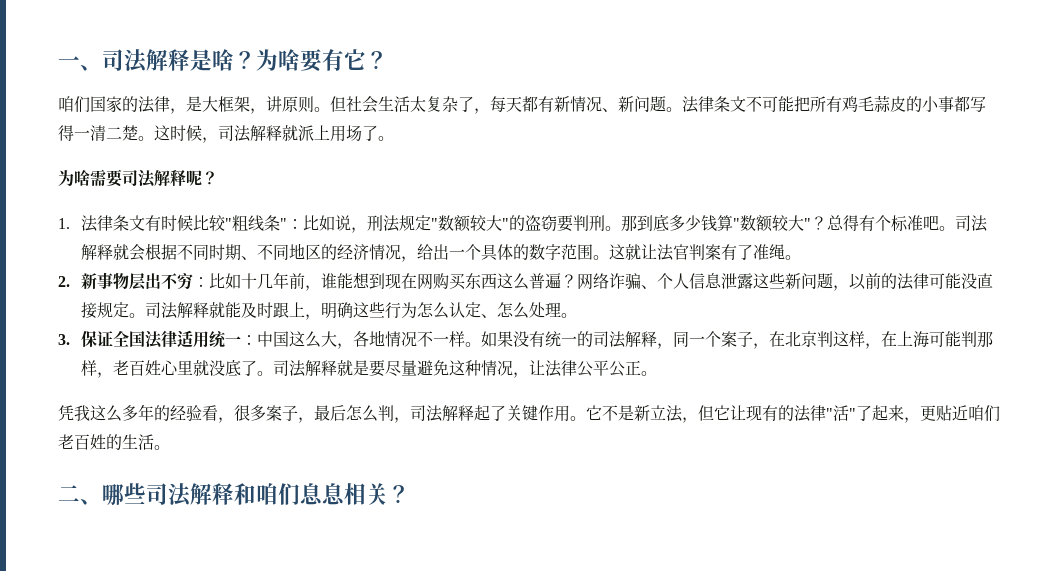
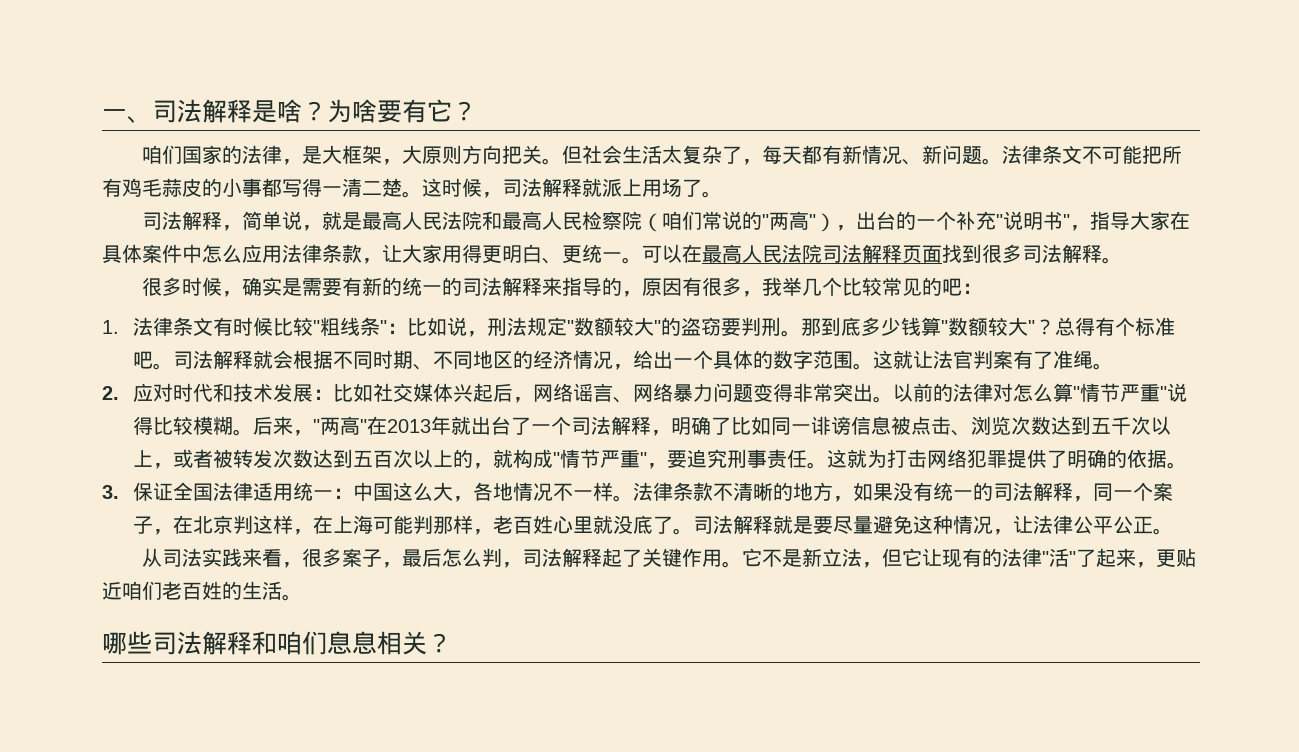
[266,96,314,113] 讲原则 -> [402,145,543,164] 大原则方向把关
[58,169,218,188] 为啥需要司法解释呢？ -> [142,211,1191,232] [102,244,1122,264] [142,277,983,297] 司法解释，简单说，就是最高人民法院和最高人民检察院（咱们常说的"两高"），出台的一个补充"说明书"，指导大家在具体案件中怎么应用法律条款，让大家用得更明白、更统一。可以在最高人民法院司法解释页面找到很多司法解释。 // 很多时候，确实是需要有新的统一的司法解释来指导的，原因有很多，我举几个比较常见的吧：
[80,272,993,291] [80,302,561,320] 新事物层出不穷：比如十几年前，谁能想到现在网购买东西这么普遍？网络诈骗、个人信息泄露这些新问题，以前的法律可能没直接规定。司法解释就能及时跟上，明确这些行为怎么认定、怎么处理 -> [133,383,1188,403] [133,416,1172,436] [133,449,1168,469] 应对时代和技术发展：比如社交媒体兴起后，网络谣言、网络暴力问题变得非常突出。以前的法律对怎么算"情节严重"说得比较模糊。后来，"两高"在2013年就出台了一个司法解释，明确了比如同一诽谤信息被点击、浏览次数达到五千次以上，或者被转发次数达到五百次以上的，就构成"情节严重"，要追究刑事责任。这就为打击网络犯罪提供了明确的依据
(481, 344) none -> [633,482,854,502] 法律条款不清晰的地方，
[58,404,202,422] 凭我这么多年的经验 -> [142,548,263,567] 从司法实践来
[58,485,102,505] 二、 -> (302, 597) none

